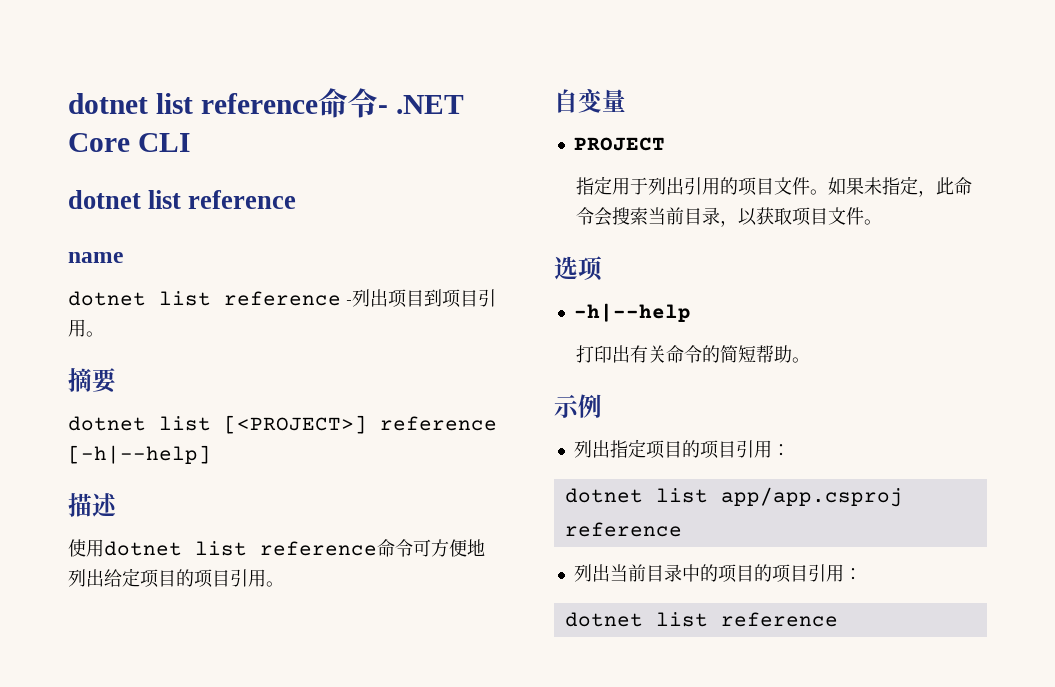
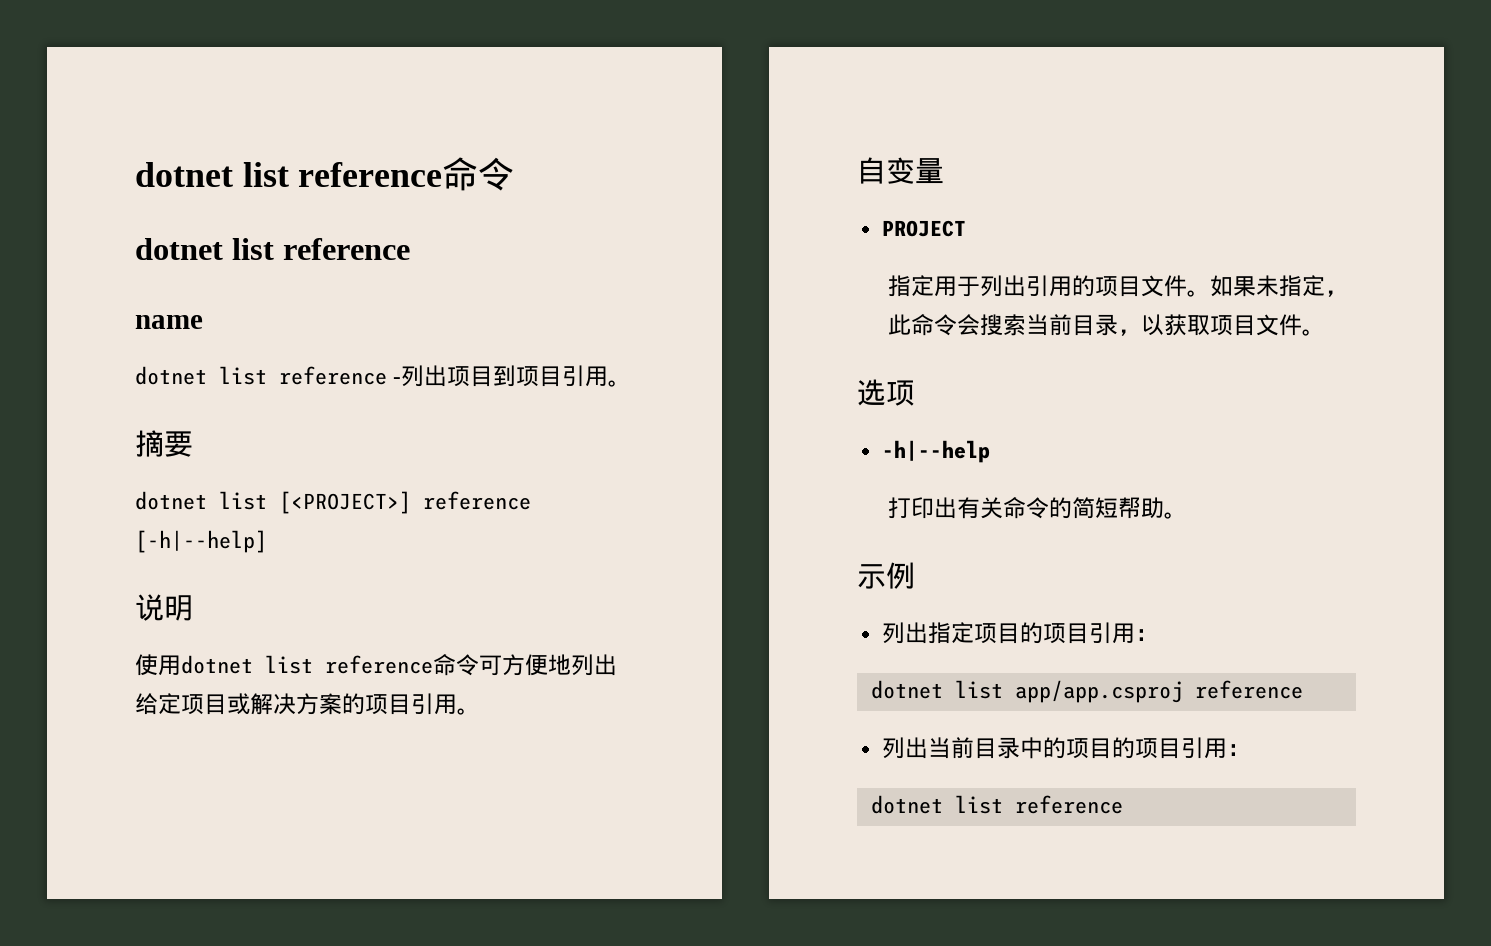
[68,88,464,118] [68,133,190,152] dotnet list reference命令- .NET Core CLI -> [135,157,515,191] dotnet list reference命令
[68,493,117,517] 描述 -> [135,594,193,621] 说明
(176, 578) none -> [227,693,342,715] 或解决方案

